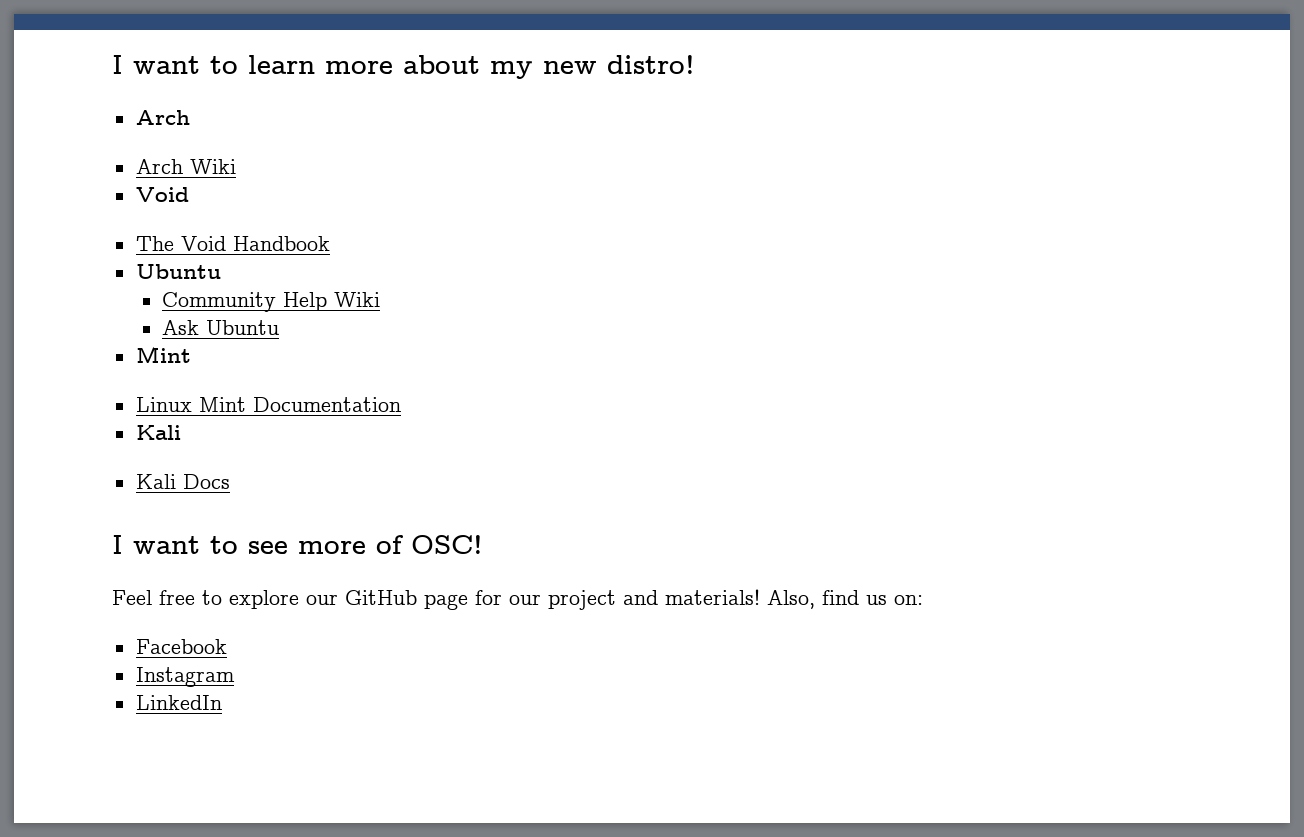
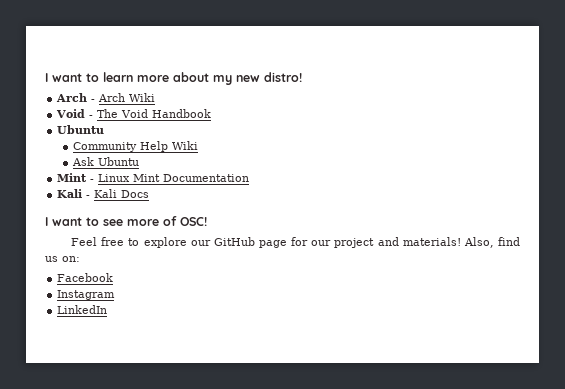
(190, 117) // -> [91,99,96,102] -
(189, 194) // -> [89,115,94,118] -
(191, 354) // -> [90,179,95,182] -
(181, 432) // -> [86,195,91,198] -

